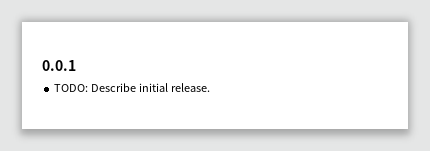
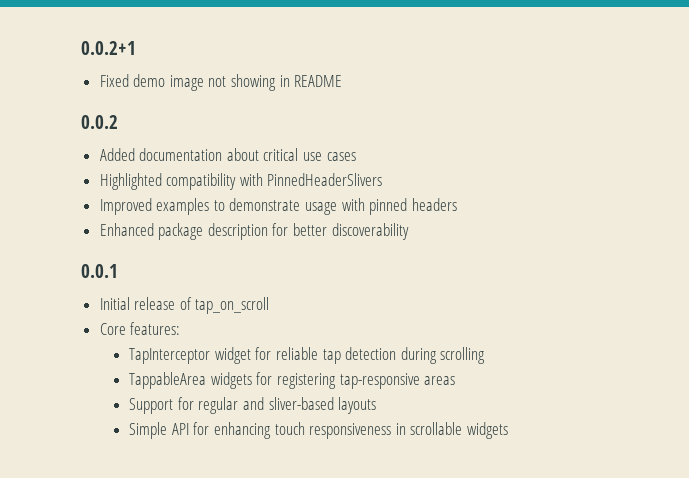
[42,60,76,71] [54,83,211,92] 0.0.1 // TODO: Describe initial release. -> [81,41,136,55] [99,74,343,91] [81,115,118,129] [99,148,356,161] [99,173,383,190] [99,198,457,215] [99,223,409,240] [81,264,118,278] [99,297,270,314] [99,322,181,335] [129,347,486,364] [129,372,456,389] [129,397,377,414] [129,422,508,439] 0.0.2+1 // Fixed demo image not showing in README // 0.0.2 // Added documentation about critical use cases // Highlighted compatibility with PinnedHeaderSlivers // Improved examples to demonstrate usage with pinned headers // Enhanced package description for better discoverability // 0.0.1 // Initial release of tap_on_scroll // Core features: // TapInterceptor widget for reliable tap detection during scrolling // TappableArea widgets for registering tap-responsive areas // Support for regular and sliver-based layouts // Simple API for enhancing touch responsiveness in scrollable widgets

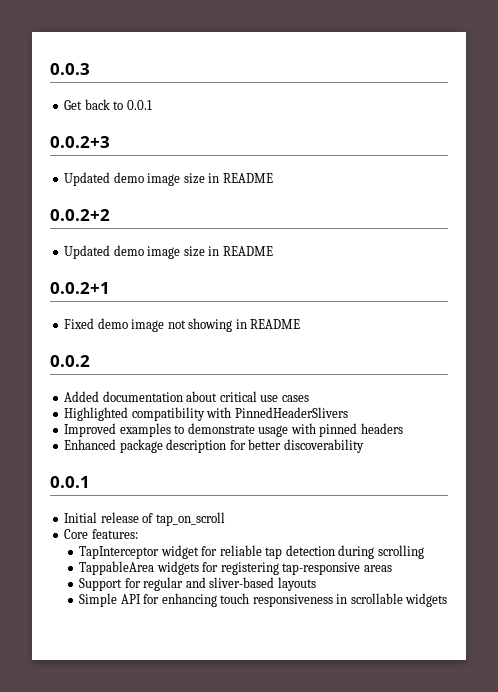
(81, 48) none -> [50,63,90,75] [64,99,152,110] [50,136,110,148] [64,172,273,186] [50,209,110,221] [64,245,273,259] 0.0.3 // Get back to 0.0.1 // 0.0.2+3 // Updated demo image size in README // 0.0.2+2 // Updated demo image size in README //

